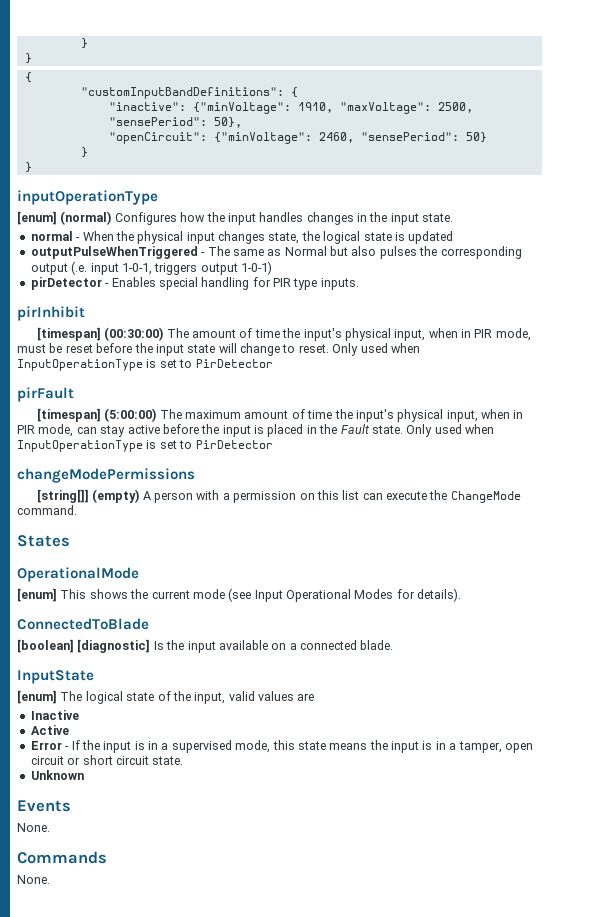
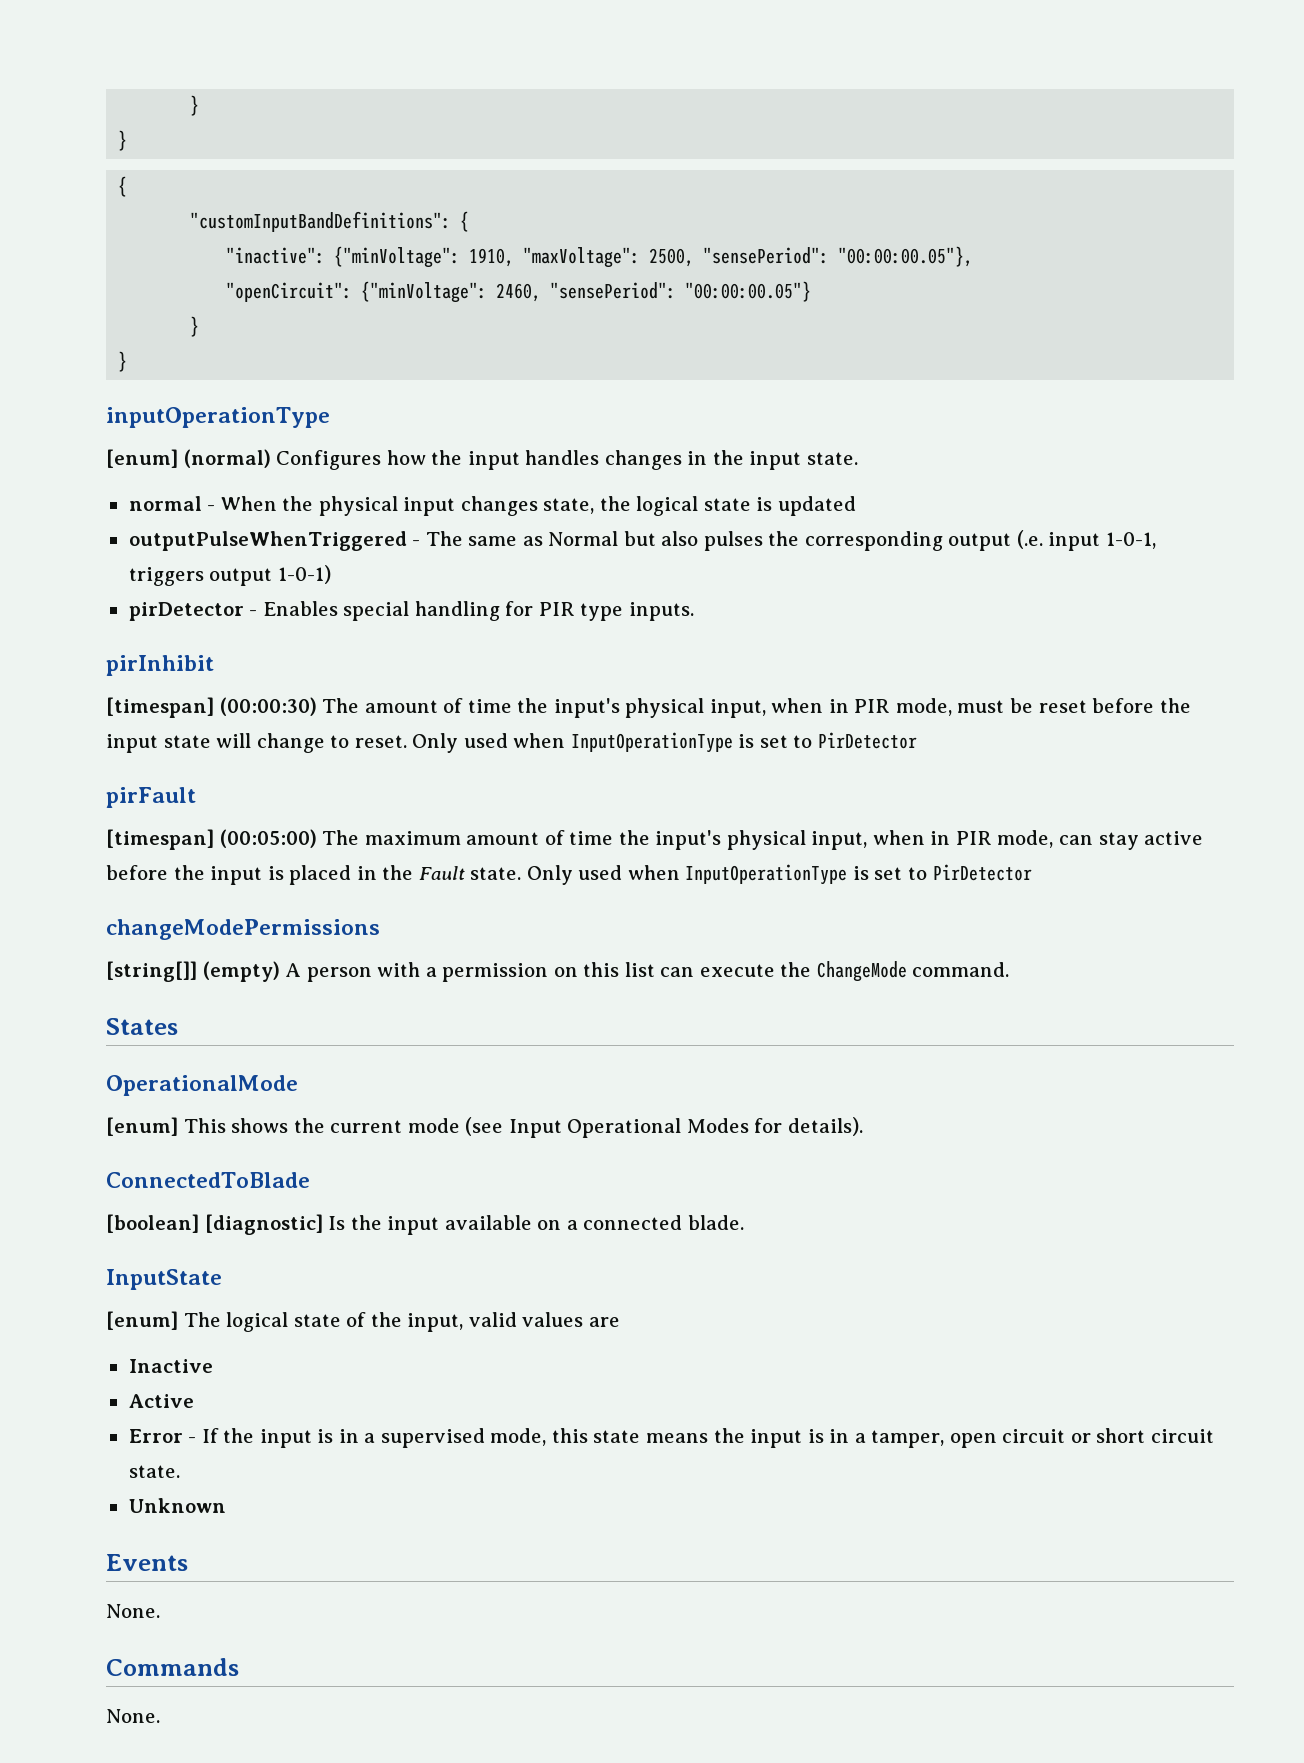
[213,117,242,128] 50}, -> [838,246,974,267] "00:00:00.05"},
[465,132,487,143] 50} -> [685,281,812,302] "00:00:00.05"}
[104,327,164,341] (00:30:00) -> [219,697,317,716] (00:00:30)
[104,408,157,422] (5:00:00) -> [219,829,317,848] (00:05:00)

